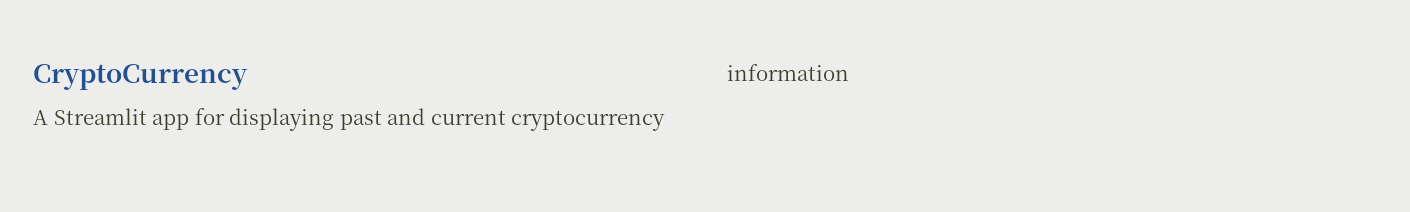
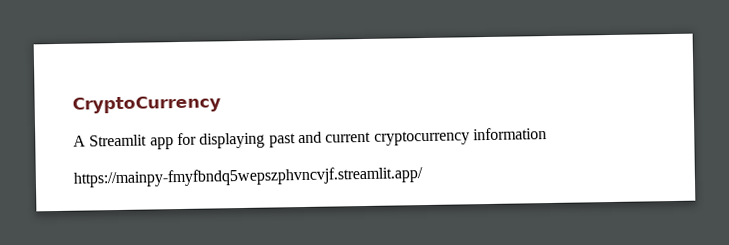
(849, 72) none -> [73,166,423,188] // https://mainpy-fmyfbndq5wepszphvncvjf.streamlit.app/

